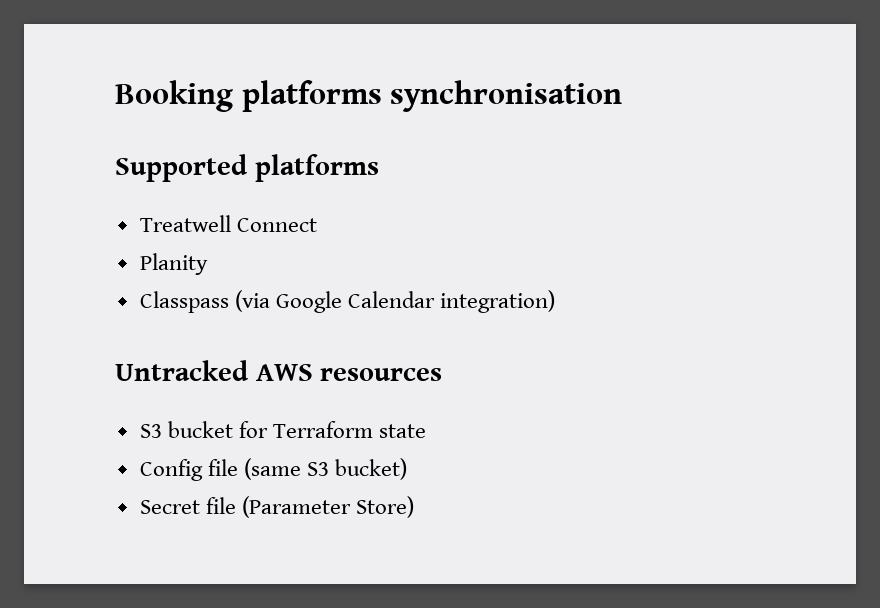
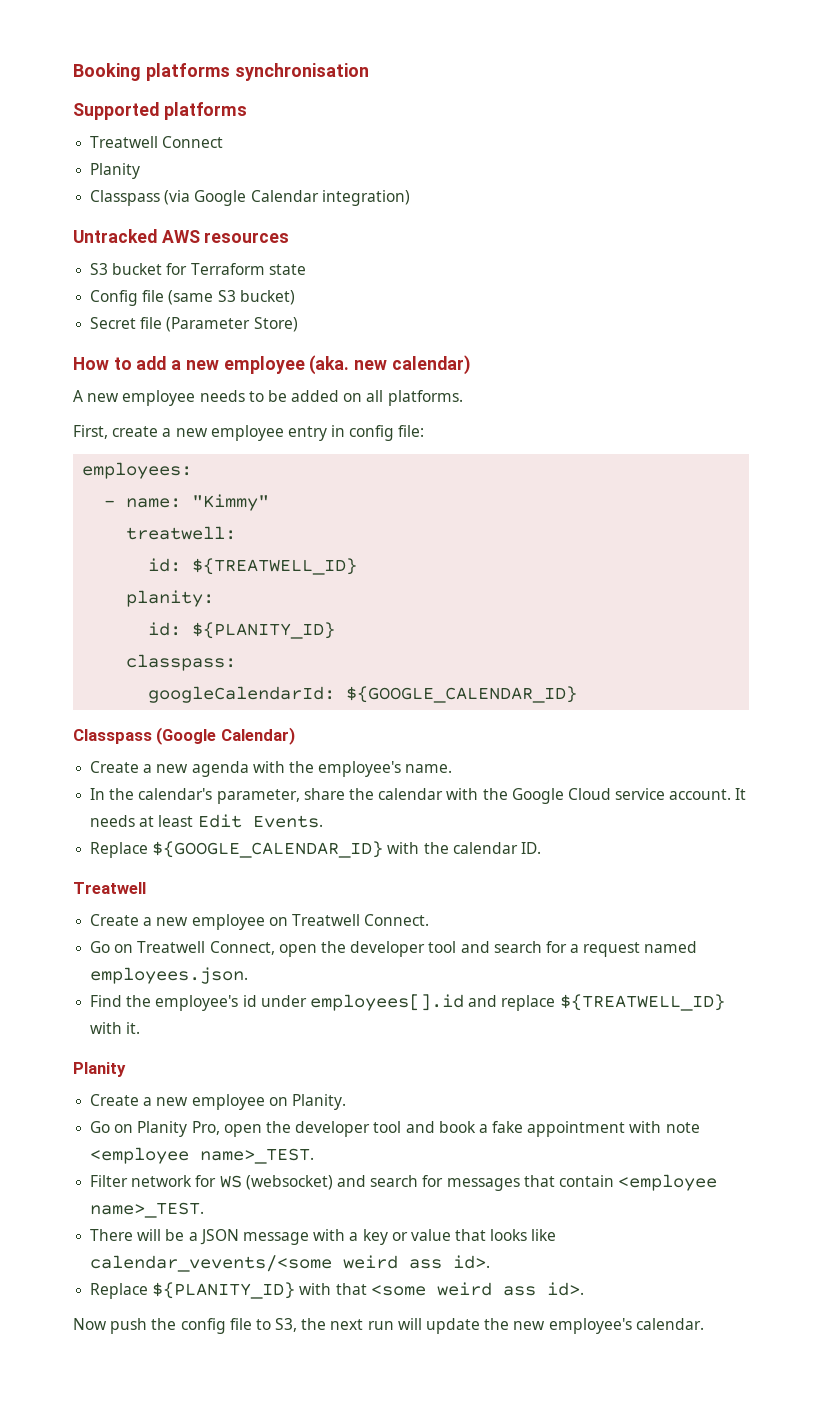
(414, 507) none -> [73,355,470,375] [73,390,463,406] [73,425,425,441] [82,462,193,479] [104,494,270,511] [126,526,237,540] [148,558,358,575] [126,590,215,607] [148,622,336,639] [126,654,237,671] [148,686,578,703] [73,727,295,745] [90,761,453,777] [90,788,747,804] [90,814,323,828] [90,841,541,858] [73,882,146,894] [90,914,430,930] [90,941,698,957] [90,967,249,984] [90,994,725,1011] [90,1022,141,1034] [73,1062,126,1077] [90,1094,346,1110] [90,1121,700,1137] [90,1147,315,1164] [90,1174,718,1191] [90,1202,205,1218] [90,1229,557,1245] [90,1255,491,1272] [90,1282,584,1299] [73,1318,704,1334] // How to add a new employee (aka. new calendar) // A new employee needs to be added on all platforms. // First, create a new employee entry in config file: // employees: // - name: "Kimmy" // treatwell: // id: ${TREATWELL_ID} // planity: // id: ${PLANITY_ID} // classpass: // googleCalendarId: ${GOOGLE_CALENDAR_ID} // Classpass (Google Calendar) // Create a new agenda with the employee's name. // In the calendar's parameter, share the calendar with the Google Cloud service account. It needs at least Edit Events. // Replace ${GOOGLE_CALENDAR_ID} with the calendar ID. // Treatwell // Create a new employee on Treatwell Connect. // Go on Treatwell Connect, open the developer tool and search for a request named employees.json. // Find the employee's id under employees[].id and replace ${TREATWELL_ID} with it. // Planity // Create a new employee on Planity. // Go on Planity Pro, open the developer tool and book a fake appointment with note <employee name>_TEST. // Filter network for WS (websocket) and search for messages that contain <employee name>_TEST. // There will be a JSON message with a key or value that looks like calendar_vevents/<some weird ass id>. // Replace ${PLANITY_ID} with that <some weird ass id>. // Now push the config file to S3, the next run will update the new employee's calendar.

